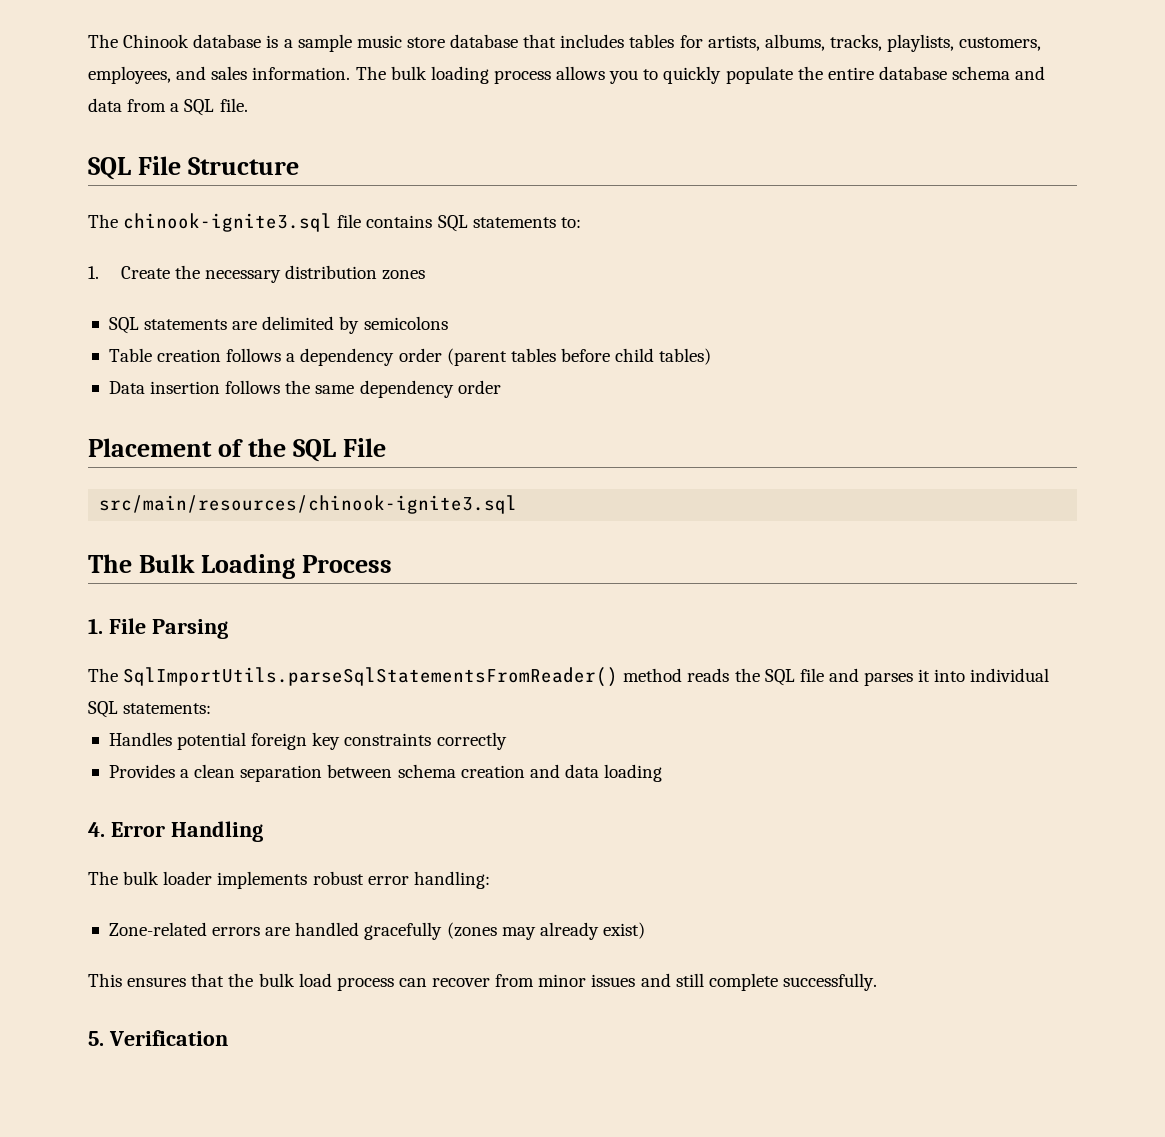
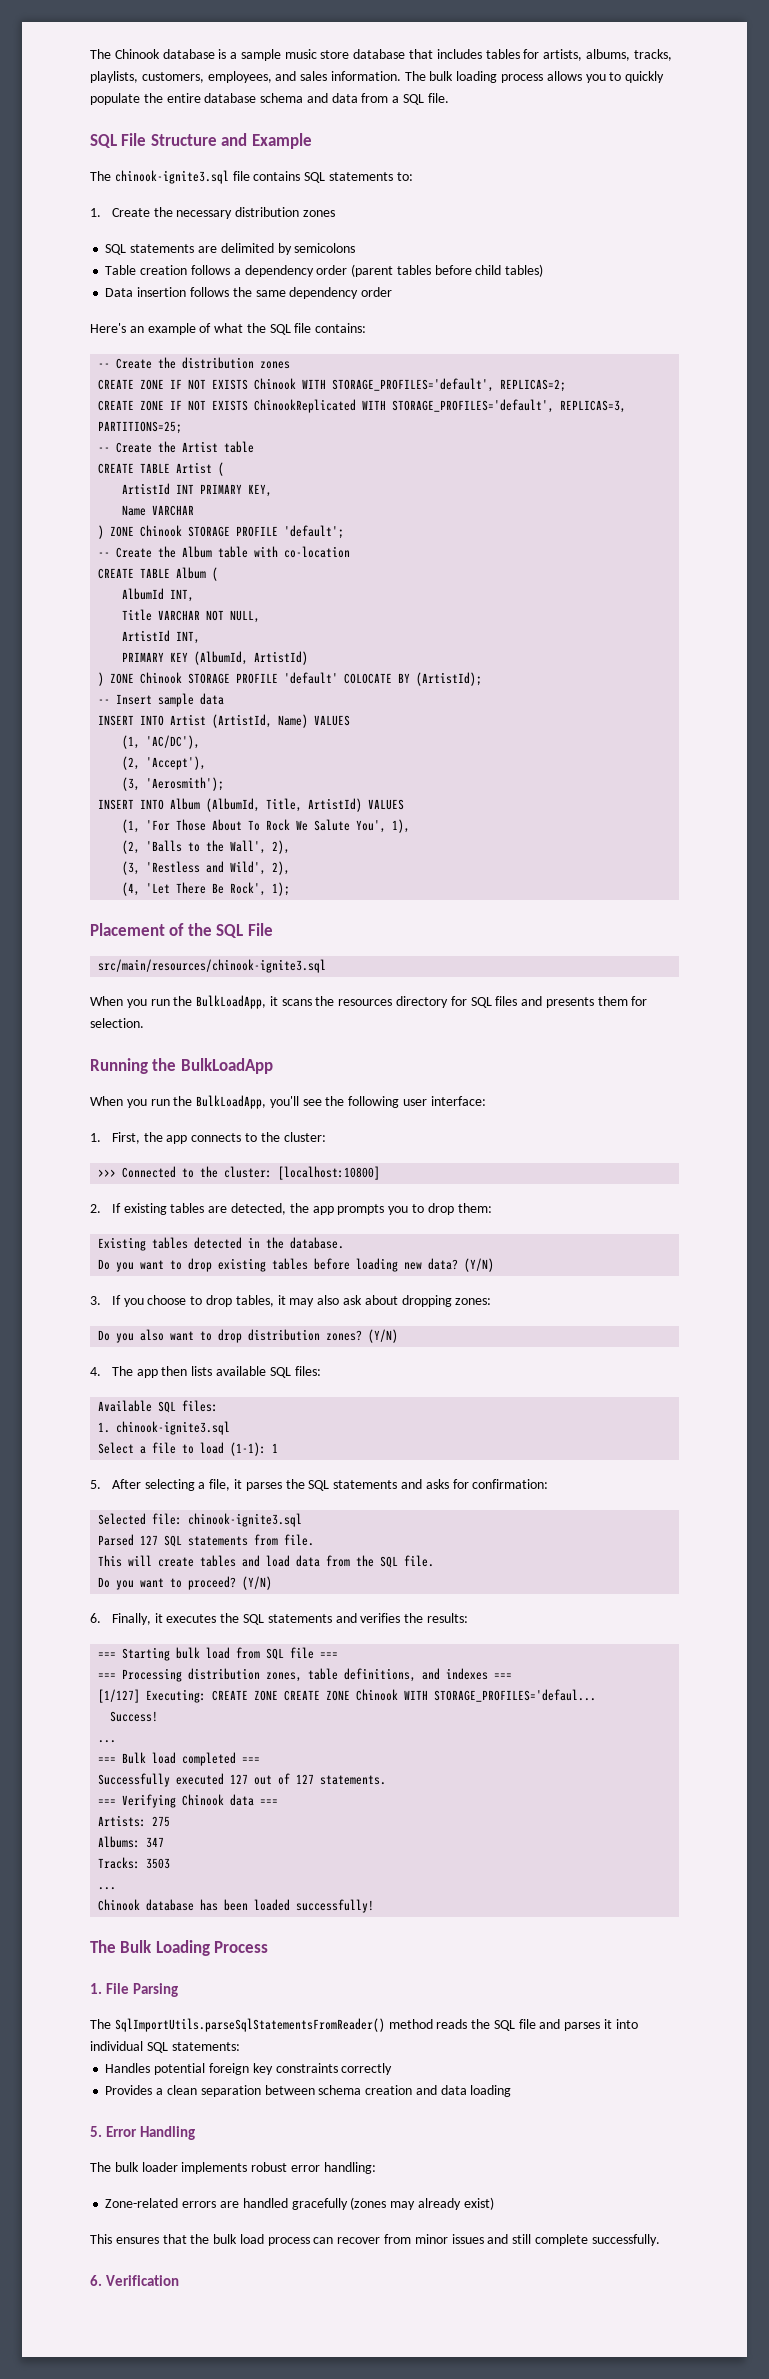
(299, 166) none -> [221,133,312,149] and Example
(501, 387) none -> [90,323,367,335] [98,357,291,369] [98,378,567,392] [98,399,627,413] [98,421,183,434] [98,441,255,453] [98,462,225,476] [122,483,273,497] [122,505,195,516] [98,525,345,539] [98,546,351,558] [98,567,219,581] [122,588,195,602] [122,609,261,623] [122,630,201,644] [122,651,309,665] [98,672,483,686] [98,693,225,707] [98,714,351,728] [122,735,201,749] [122,756,207,770] [122,777,225,791] [98,798,405,812] [122,819,411,833] [122,840,291,854] [122,861,291,875] [122,882,291,896] // Here's an example of what the SQL file contains: // -- Create the distribution zones // CREATE ZONE IF NOT EXISTS Chinook WITH STORAGE_PROFILES='default', REPLICAS=2; // CREATE ZONE IF NOT EXISTS ChinookReplicated WITH STORAGE_PROFILES='default', REPLICAS=3, PARTITIONS=25; // -- Create the Artist table // CREATE TABLE Artist ( // ArtistId INT PRIMARY KEY, // Name VARCHAR // ) ZONE Chinook STORAGE PROFILE 'default'; // -- Create the Album table with co-location // CREATE TABLE Album ( // AlbumId INT, // Title VARCHAR NOT NULL, // ArtistId INT, // PRIMARY KEY (AlbumId, ArtistId) // ) ZONE Chinook STORAGE PROFILE 'default' COLOCATE BY (ArtistId); // -- Insert sample data // INSERT INTO Artist (ArtistId, Name) VALUES // (1, 'AC/DC'), // (2, 'Accept'), // (3, 'Aerosmith'); // INSERT INTO Album (AlbumId, Title, ArtistId) VALUES // (1, 'For Those About To Rock We Salute You', 1), // (2, 'Balls to the Wall', 2), // (3, 'Restless and Wild', 2), // (4, 'Let There Be Rock', 1);
(518, 504) none -> [90,995,648,1009] [90,1018,144,1028] [90,1058,273,1074] [90,1095,486,1109] [90,1132,326,1144] [98,1166,381,1180] [90,1203,492,1215] [98,1237,345,1251] [98,1258,495,1272] [90,1295,492,1307] [98,1329,399,1343] [90,1366,321,1378] [98,1400,219,1413] [98,1421,231,1435] [98,1442,279,1456] [90,1479,549,1491] [98,1513,303,1527] [98,1534,315,1547] [98,1555,435,1568] [98,1576,273,1590] [90,1613,468,1625] [98,1647,339,1661] [98,1668,513,1682] [98,1689,597,1703] [110,1711,159,1722] [98,1740,117,1743] [98,1752,261,1766] [98,1773,387,1787] [98,1794,279,1808] [98,1815,171,1827] [98,1836,165,1848] [98,1857,171,1869] [98,1887,117,1890] [98,1899,375,1913] // When you run the BulkLoadApp, it scans the resources directory for SQL files and presents them for selection. // Running the BulkLoadApp // When you run the BulkLoadApp, you'll see the following user interface: // 1. First, the app connects to the cluster: // >>> Connected to the cluster: [localhost:10800] // 2. If existing tables are detected, the app prompts you to drop them: // Existing tables detected in the database. // Do you want to drop existing tables before loading new data? (Y/N) // 3. If you choose to drop tables, it may also ask about dropping zones: // Do you also want to drop distribution zones? (Y/N) // 4. The app then lists available SQL files: // Available SQL files: // 1. chinook-ignite3.sql // Select a file to load (1-1): 1 // 5. After selecting a file, it parses the SQL statements and asks for confirmation: // Selected file: chinook-ignite3.sql // Parsed 127 SQL statements from file. // This will create tables and load data from the SQL file. // Do you want to proceed? (Y/N) // 6. Finally, it executes the SQL statements and verifies the results: // === Starting bulk load from SQL file === // === Processing distribution zones, table definitions, and indexes === // [1/127] Executing: CREATE ZONE CREATE ZONE Chinook WITH STORAGE_PROFILES='defaul... // Success! // ... // === Bulk load completed === // Successfully executed 127 out of 127 statements. // === Verifying Chinook data === // Artists: 275 // Albums: 347 // Tracks: 3503 // ... // Chinook database has been loaded successfully!
[88,822,105,837] 4. -> [90,2126,102,2137] 5.
[88,1031,104,1046] 5. -> [90,2275,102,2286] 6.

